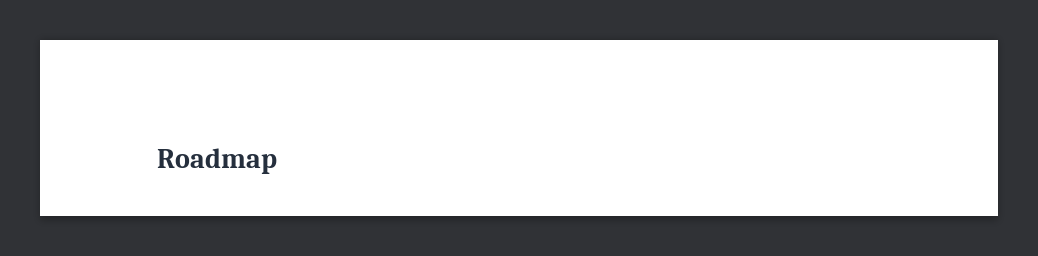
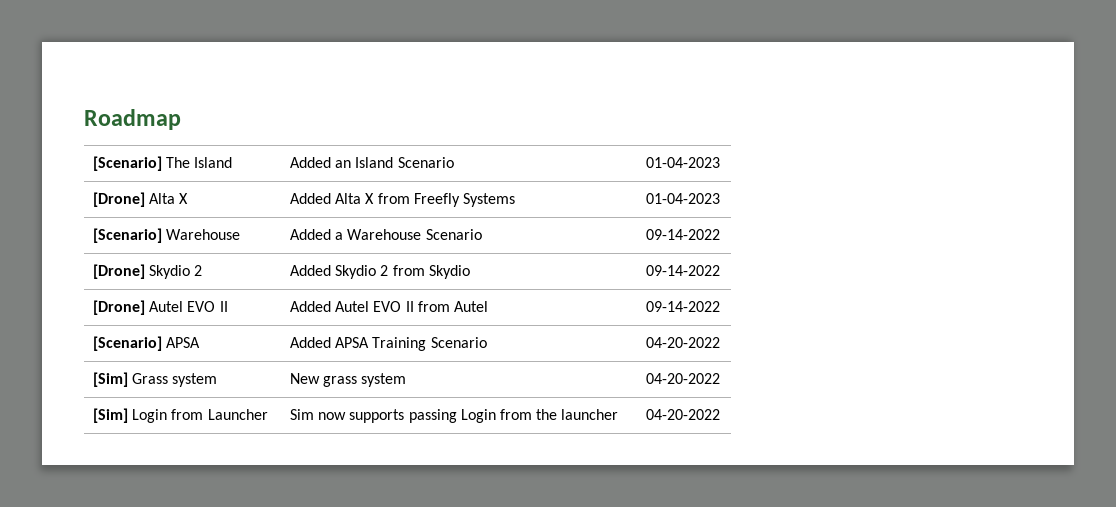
(277, 161) none -> [92,156,233,171] [289,157,454,168] [645,157,720,168] [92,192,189,207] [289,193,515,207] [645,193,720,204] [92,228,241,243] [289,229,482,240] [645,229,720,240] [92,264,203,279] [289,265,470,279] [645,265,720,276] [92,300,228,315] [289,301,488,312] [645,301,720,312] [92,336,201,351] [289,337,487,351] [645,337,720,348] [92,372,218,387] [289,373,407,387] [645,373,720,384] [92,408,268,423] [289,409,619,423] [645,409,720,420] // [Scenario] The Island | Added an Island Scenario | 01-04-2023 // [Drone] Alta X | Added Alta X from Freefly Systems | 01-04-2023 // [Scenario] Warehouse | Added a Warehouse Scenario | 09-14-2022 // [Drone] Skydio 2 | Added Skydio 2 from Skydio | 09-14-2022 // [Drone] Autel EVO II | Added Autel EVO II from Autel | 09-14-2022 // [Scenario] APSA | Added APSA Training Scenario | 04-20-2022 // [Sim] Grass system | New grass system | 04-20-2022 // [Sim] Login from Launcher | Sim now supports passing Login from the launcher | 04-20-2022

